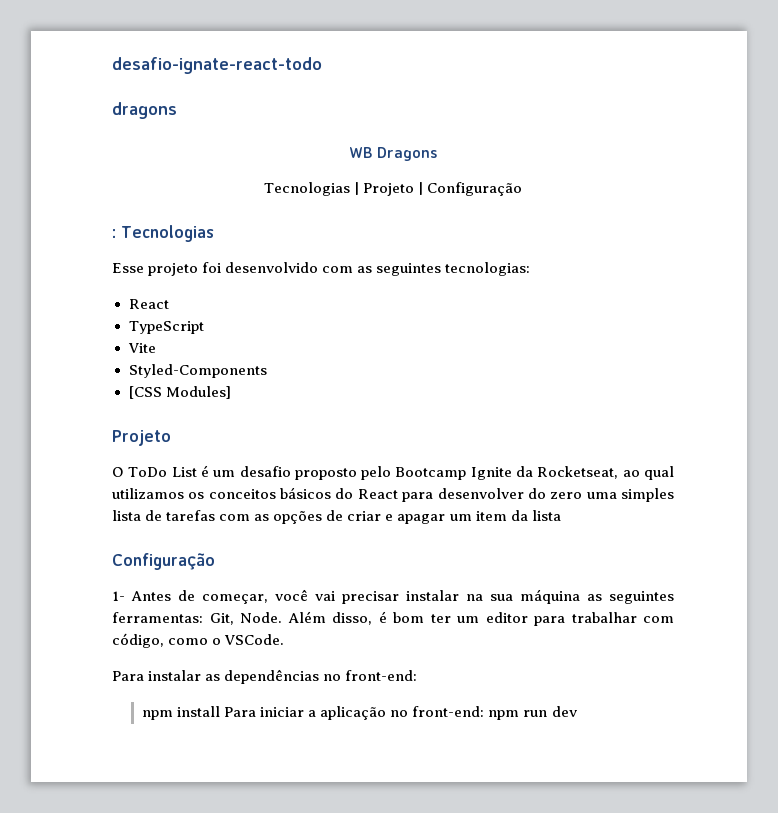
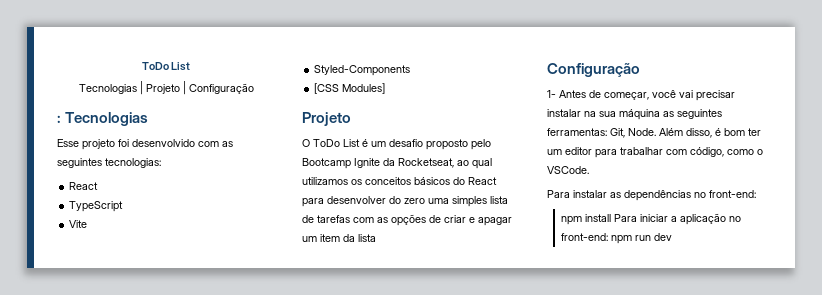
[112,57,322,74] [112,102,177,119] [348,147,438,161] desafio-ignate-react-todo // dragons // WB Dragons -> [141,62,191,71] ToDo List

